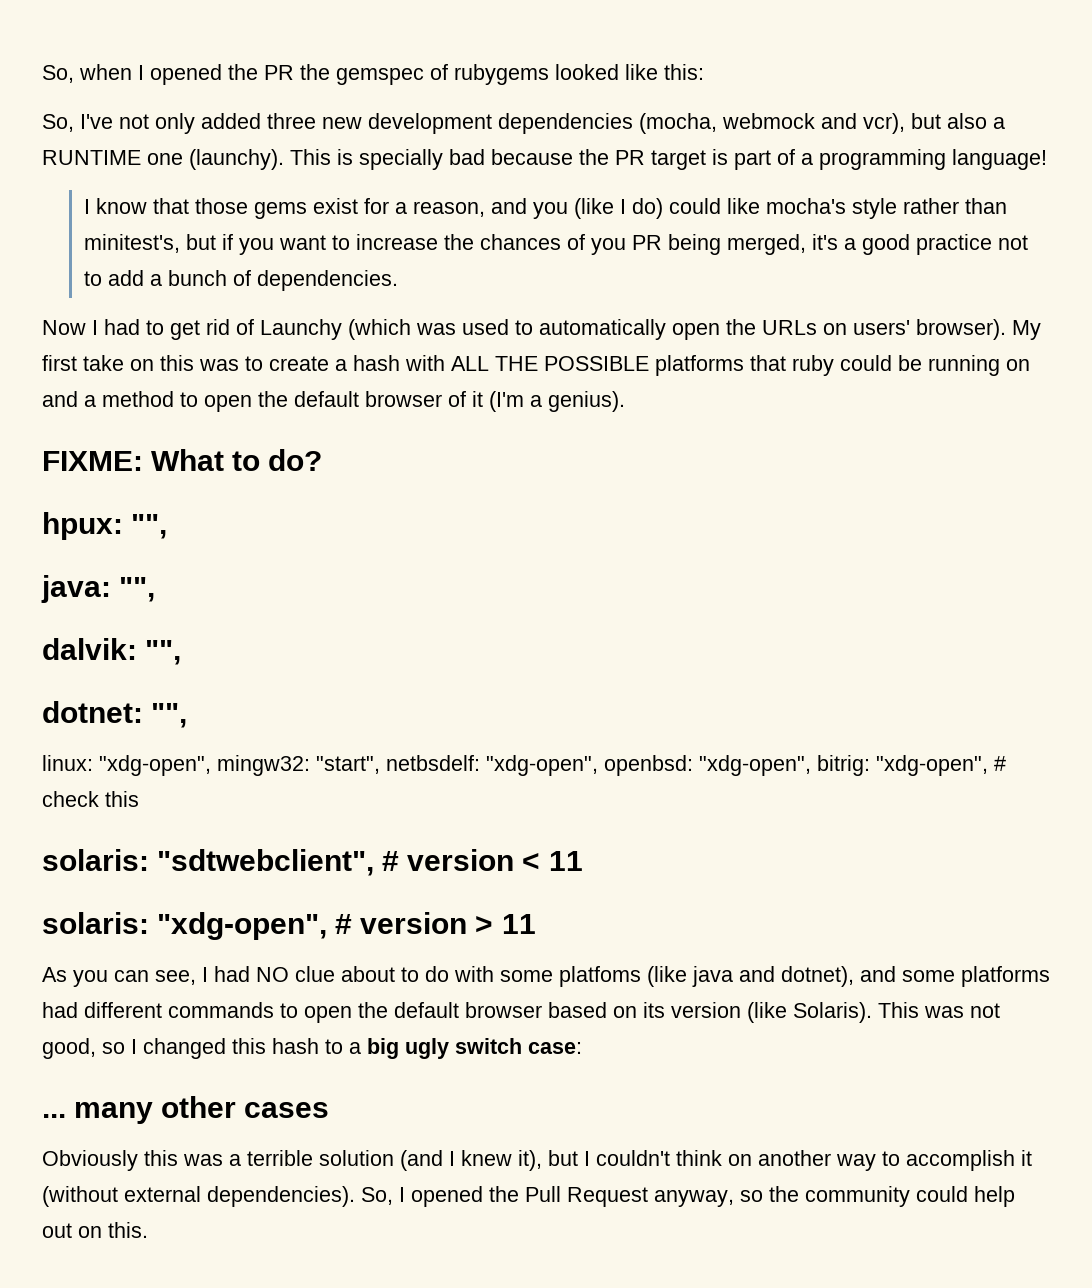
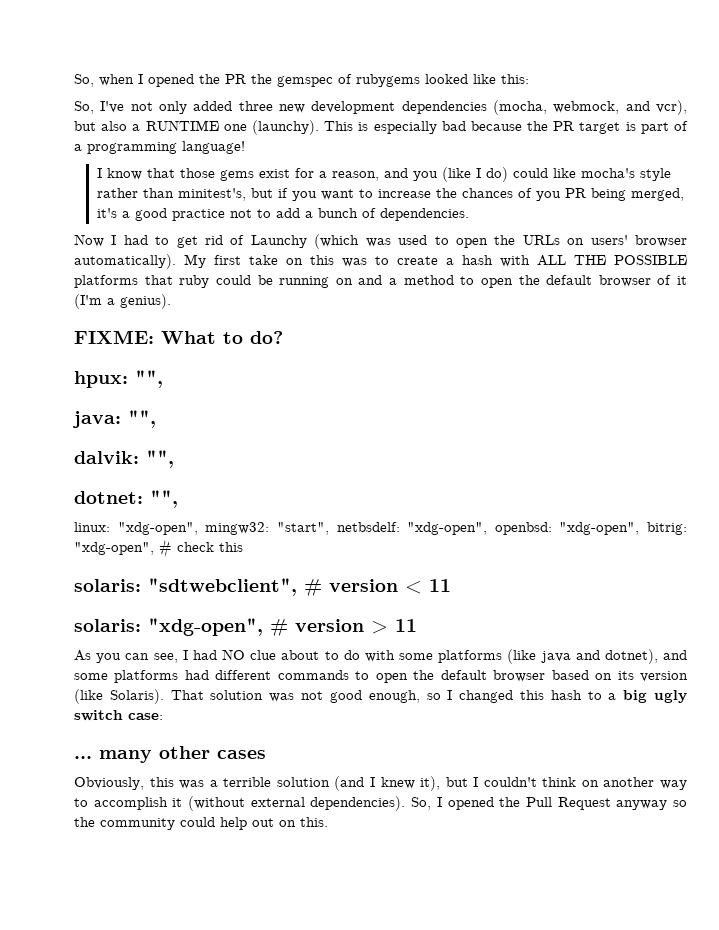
[722,113,815,129] webmock -> [553,101,620,114] webmock,
[359,149,443,170] specially -> [373,121,437,134] especially
[539,319,666,340] automatically -> (449, 240) none
[916,319,1006,340] browser). -> [635,235,688,247] [74,254,176,269] browser automatically).
[559,966,641,987] platfoms -> [438,650,503,663] platforms
[878,1002,1000,1018] [42,1038,96,1059] This was not good, -> [170,690,420,703] That solution was not good enough,
[42,1150,138,1171] Obviously -> [74,777,144,790] Obviously,
[654,1190,734,1207] anyway, -> [616,800,668,810] anyway

